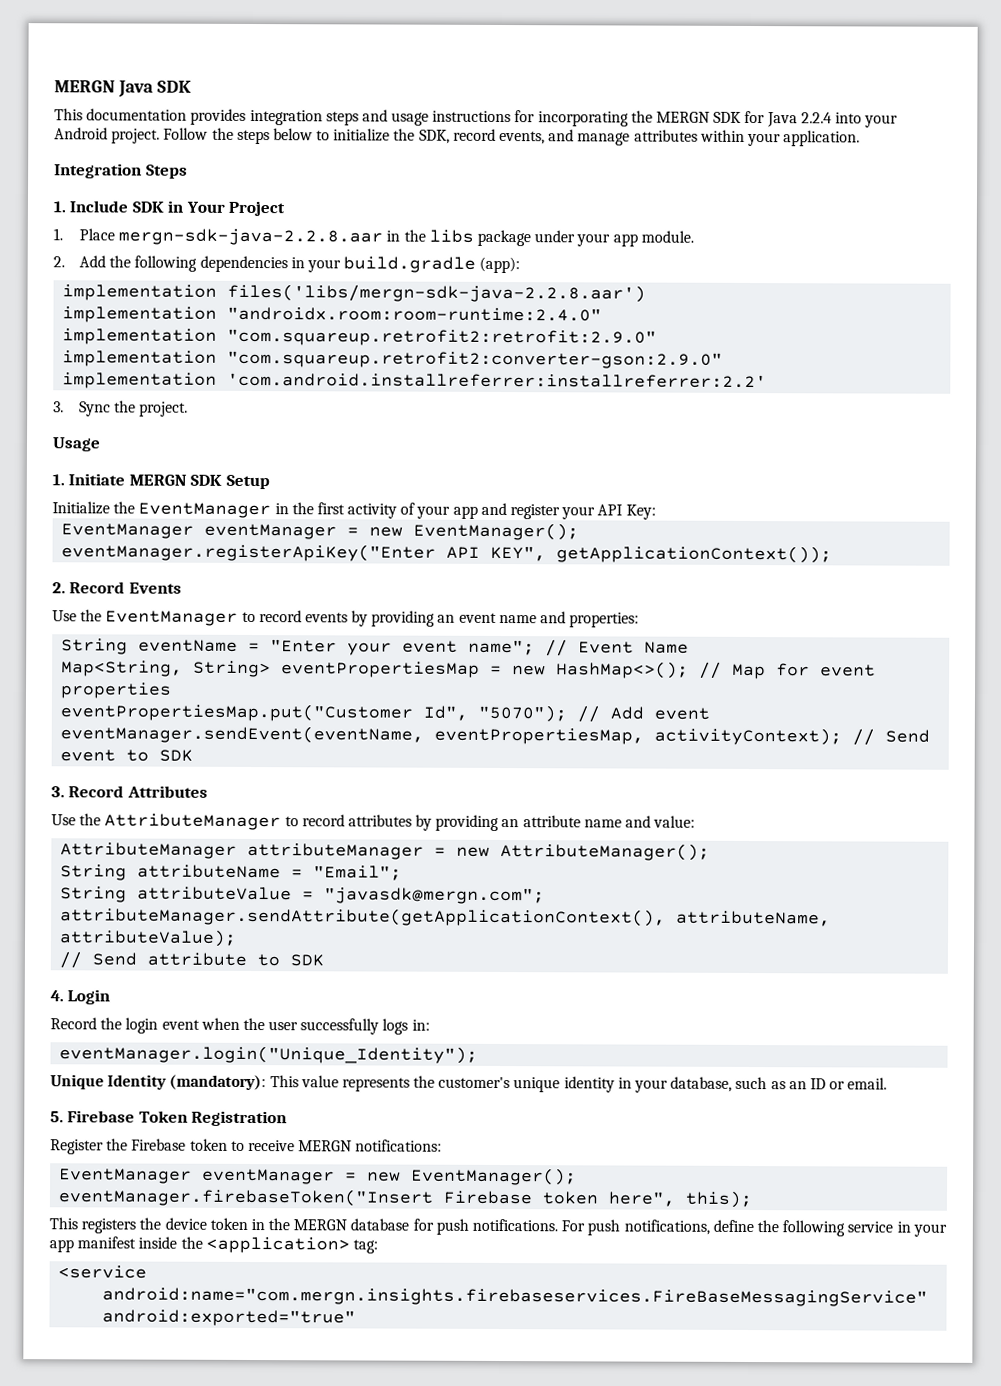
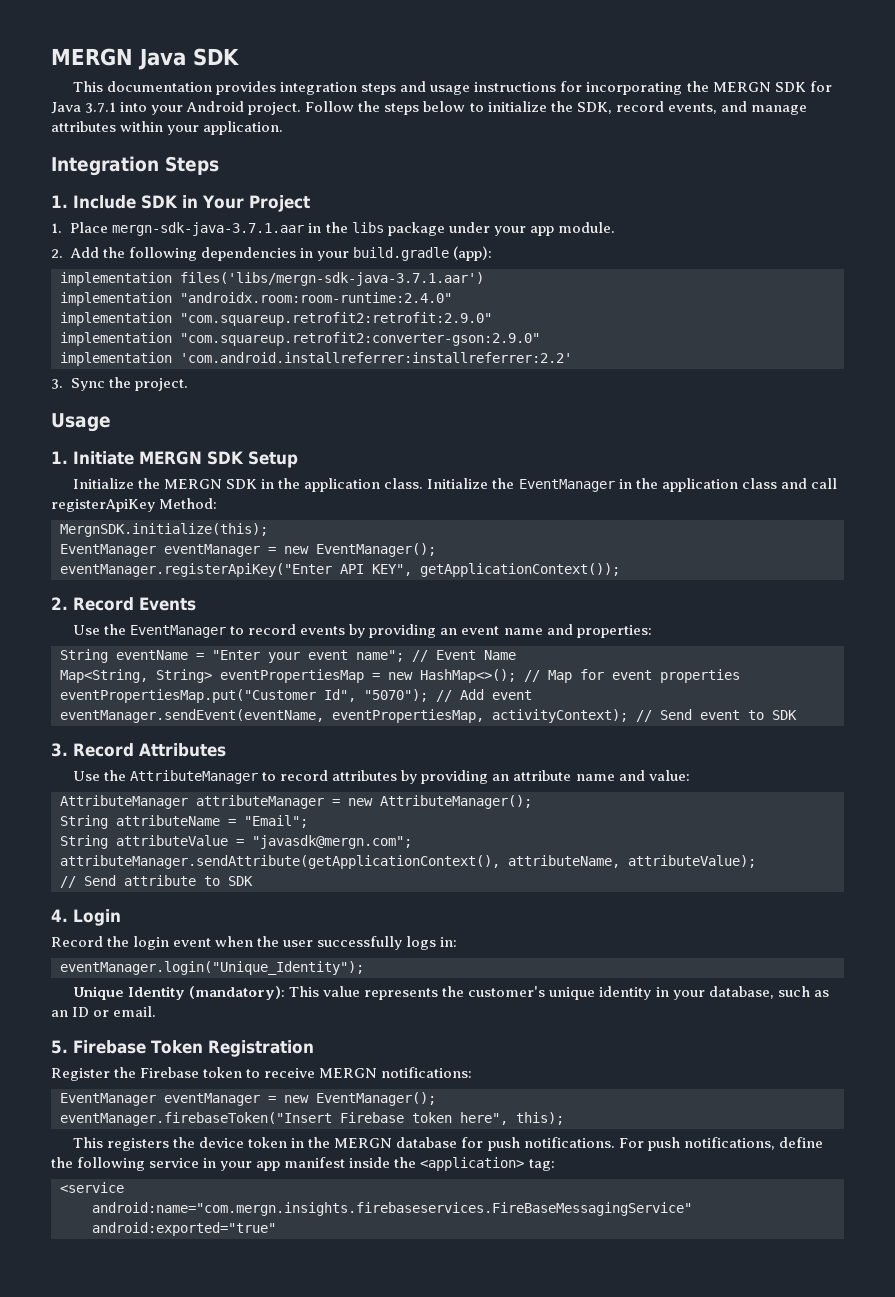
[800,112,832,124] 2.2.4 -> [85,102,117,113] 3.7.1
[118,228,384,246] mergn-sdk-java-2.2.8.aar -> [112,222,305,236] mergn-sdk-java-3.7.1.aar
[227,283,647,303] files('libs/mergn-sdk-java-2.2.8.aar') -> [180,272,484,286] files('libs/mergn-sdk-java-3.7.1.aar')
[138,502,656,520] EventManager in the first activity of your app and register your API Key: -> [164,478,837,492] [51,498,218,512] [60,523,268,537] MERGN SDK in the application class. Initialize the EventManager in the application class and call registerApiKey Method: // MergnSDK.initialize(this);

